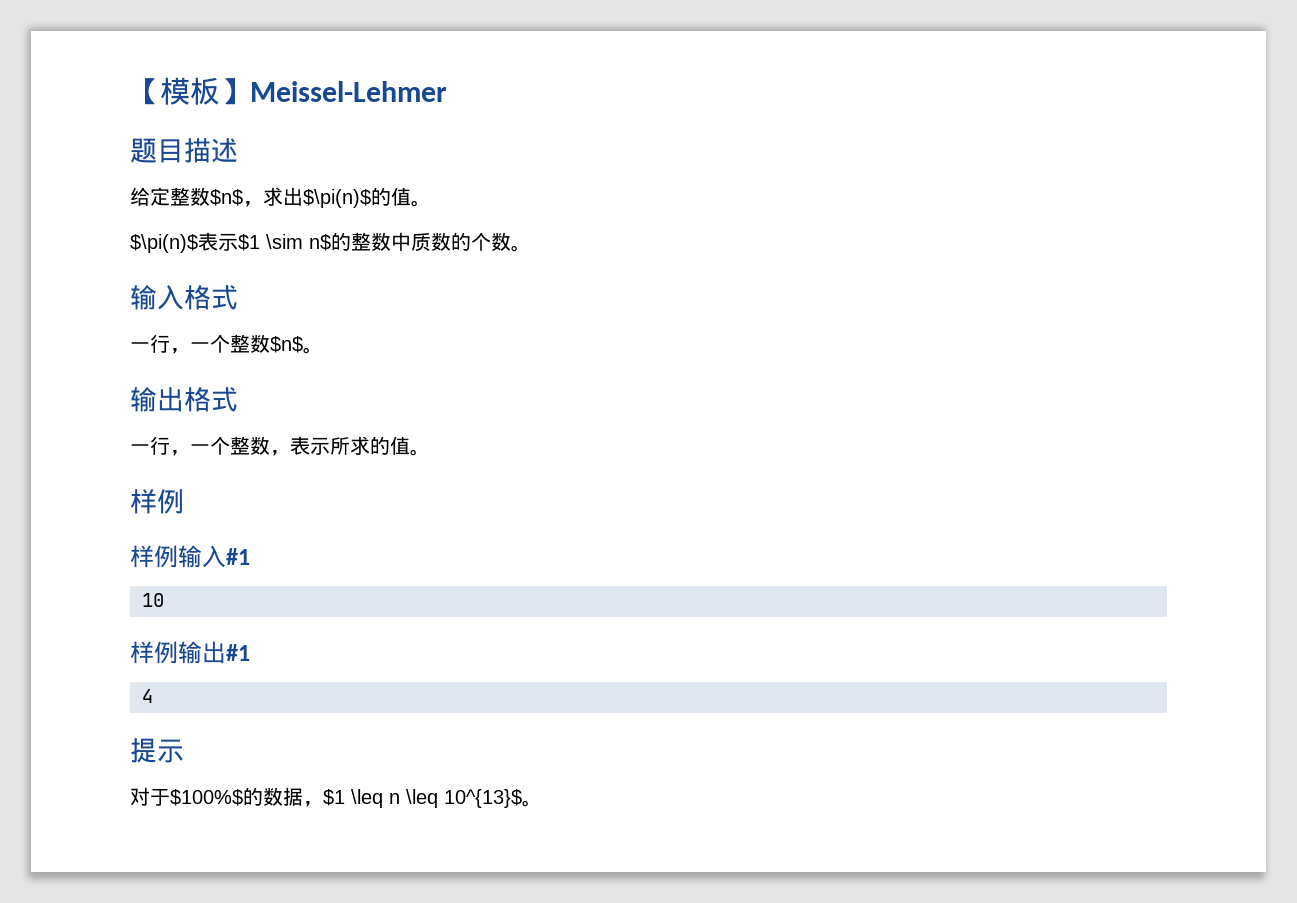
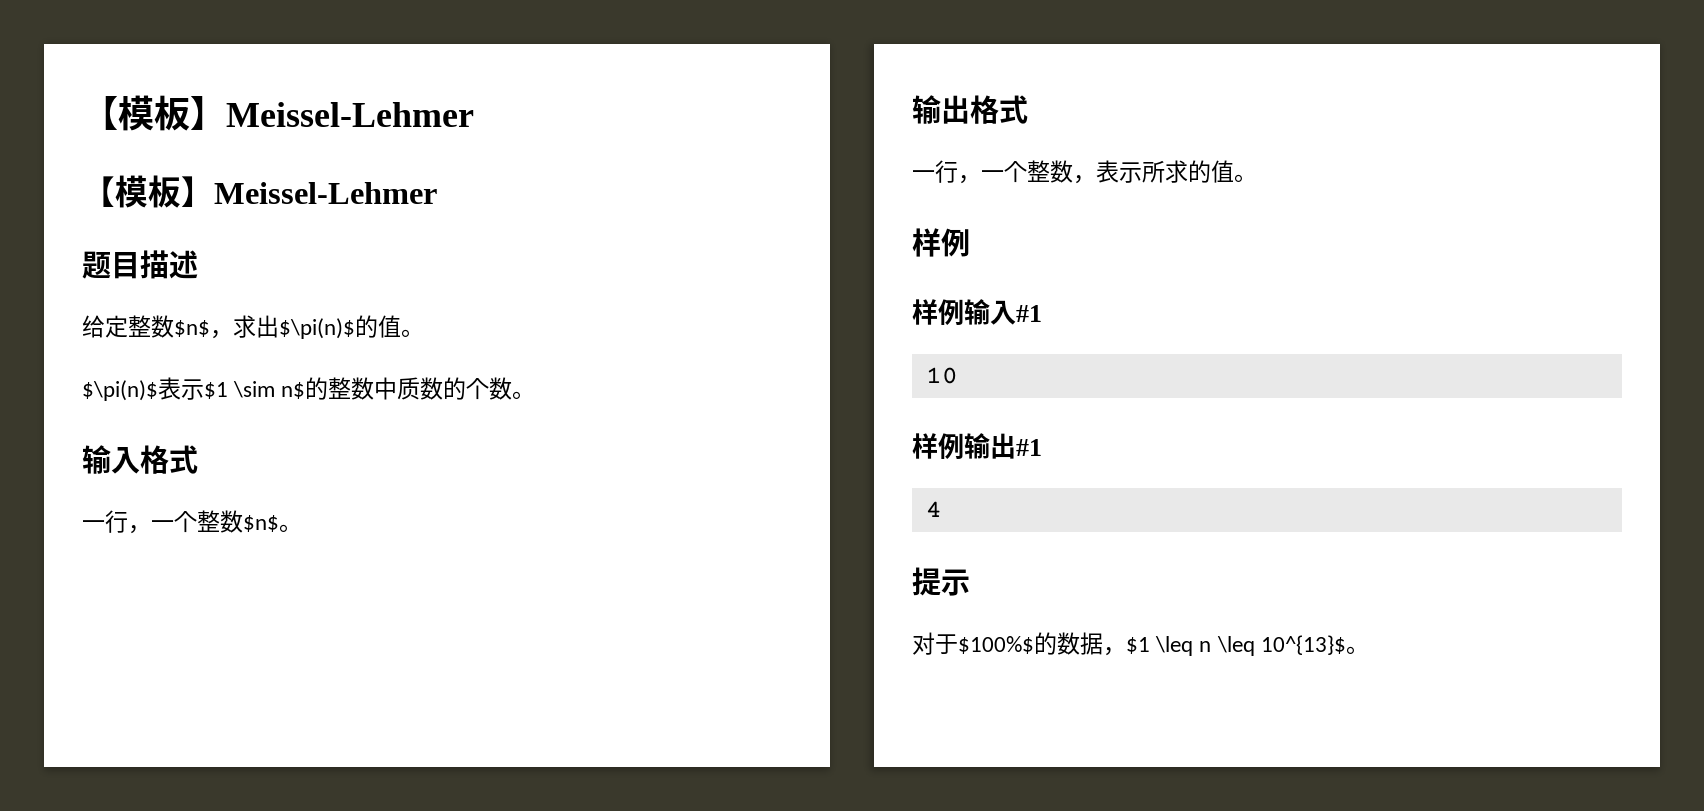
[130,77,447,105] 【模板】Meissel-Lehmer -> [82,95,474,131] [82,175,437,208] 【模板】Meissel-Lehmer // 【模板】Meissel-Lehmer

